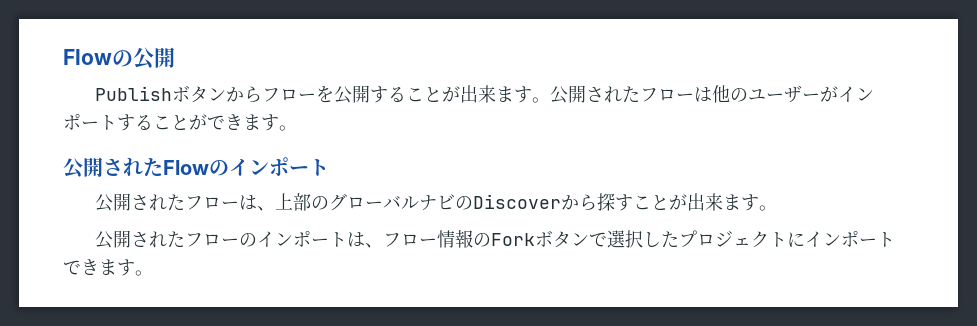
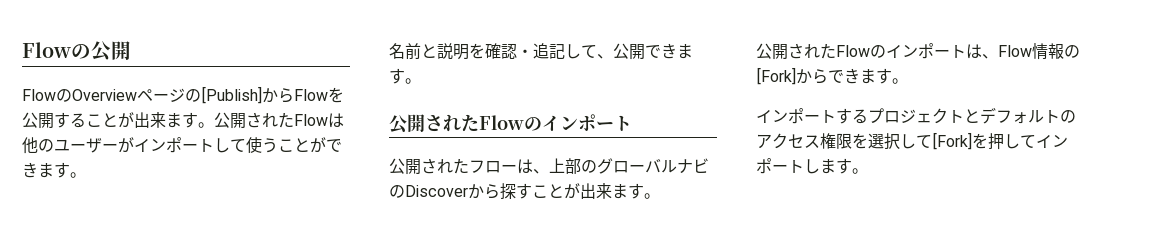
[95,85,317,103] Publishボタンからフロー -> [22,86,328,104] FlowのOverviewページの[Publish]からFlow
[640,88,695,102] フロー -> [294,114,328,126] Flow
[117,114,153,131] する -> [214,137,278,153] して使う
(297, 128) none -> [389,43,693,60] [389,68,421,84] // 名前と説明を確認・追記して、公開できます。
[185,233,240,247] フロー -> [836,45,870,57] Flow
[383,229,896,248] [63,259,99,275] フロー情報のForkボタンで選択したプロジェクトにインポートでき -> [998,43,1080,60] [756,67,908,85] [756,107,1076,124] [756,132,1068,150] [756,158,820,174] Flow情報の[Fork]からできます。 // インポートするプロジェクトとデフォルトのアクセス権限を選択して[Fork]を押してインポートし

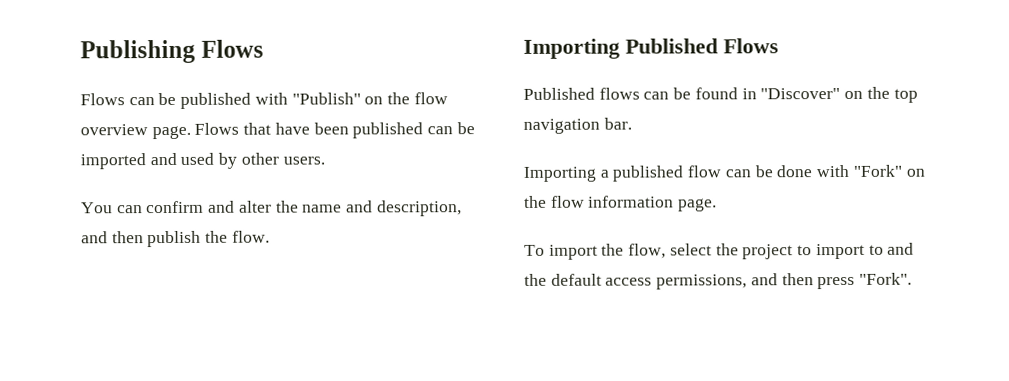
[22,41,131,62] [22,86,344,104] [22,112,344,129] [22,137,342,154] [22,162,86,178] [389,43,693,60] [389,68,421,84] [389,114,632,134] [389,158,709,175] [389,183,660,200] [756,43,1080,60] [756,67,908,85] [756,107,1076,124] [756,132,1068,150] [756,158,868,174] Flowの公開 // FlowのOverviewページの[Publish]からFlowを公開することが出来ます。公開されたFlowは他のユーザーがインポートして使うことができます。 // 名前と説明を確認・追記して、公開できます。 // 公開されたFlowのインポート // 公開されたフローは、上部のグローバルナビのDiscoverから探すことが出来ます。 // 公開されたFlowのインポートは、Flow情報の[Fork]からできます。 // インポートするプロジェクトとデフォルトのアクセス権限を選択して[Fork]を押してインポートします。 -> [80,39,264,64] [80,92,448,109] [80,122,475,140] [80,152,325,170] [81,200,462,217] [81,230,270,248] [523,38,779,59] [523,86,918,103] [523,117,632,134] [523,164,925,182] [524,195,718,212] [524,242,915,260] [524,272,913,290] Publishing Flows // Flows can be published with "Publish" on the flow overview page. Flows that have been published can be imported and used by other users. // You can confirm and alter the name and description, and then publish the flow. // Importing Published Flows // Published flows can be found in "Discover" on the top navigation bar. // Importing a published flow can be done with "Fork" on the flow information page. // To import the flow, select the project to import to and the default access permissions, and then press "Fork".

